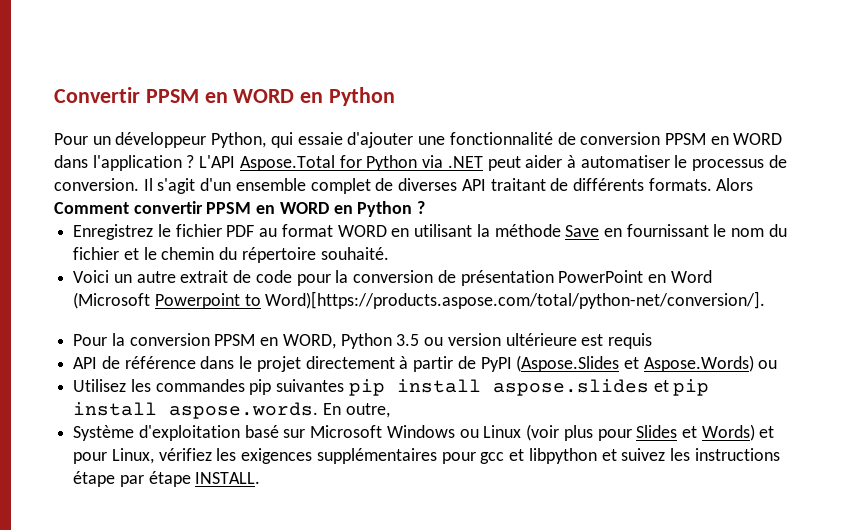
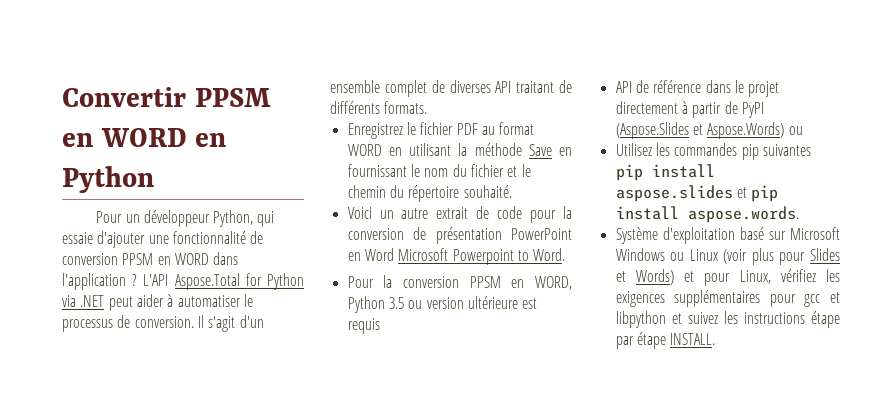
[716,178,754,191] [54,201,426,217] Alors Comment convertir PPSM en WORD en Python ? -> (428, 107) none
[73,292,151,309] (Microsoft -> [398,248,449,261] Microsoft
[265,291,766,309] Word)[https://products.aspose.com/total/python-net/conversion/]. -> [533,248,566,261] Word.
[322,403,390,418] En outre, -> (799, 214) none

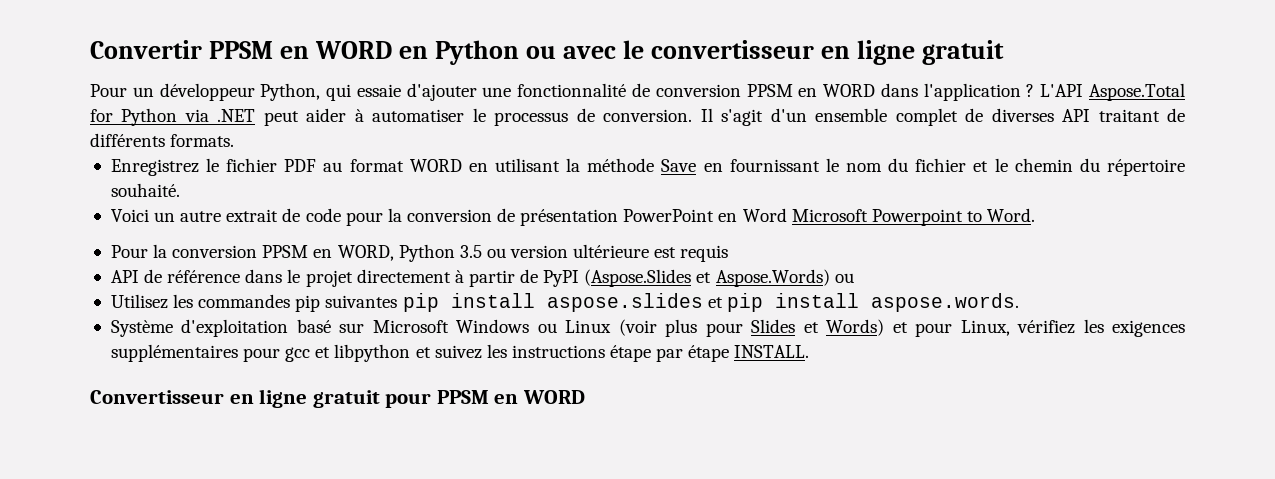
(154, 179) none -> [526,40,1005,65] ou avec le convertisseur en ligne gratuit
(716, 339) none -> [90,389,585,408] // Convertisseur en ligne gratuit pour PPSM en WORD

